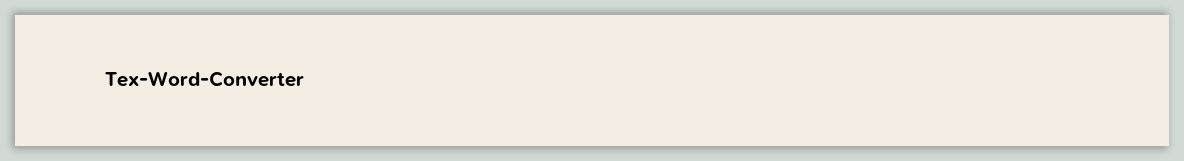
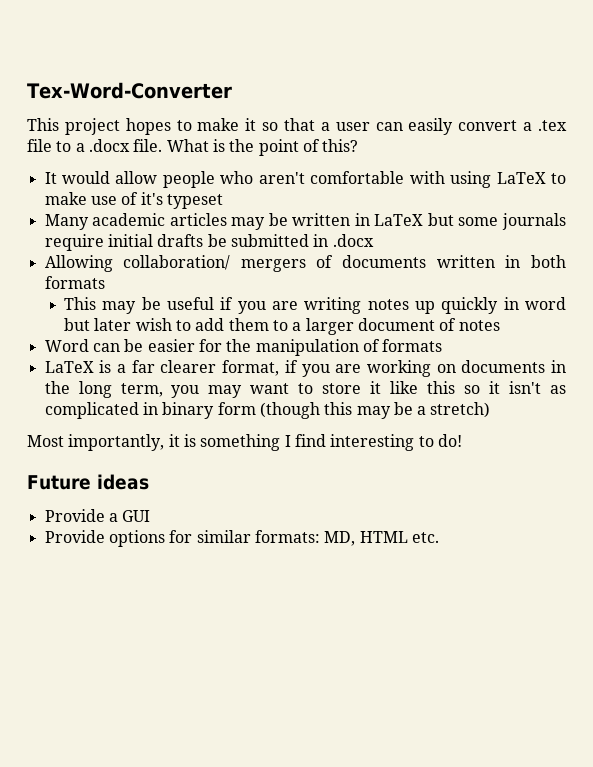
(304, 79) none -> [27,118,567,135] [27,139,359,156] [44,171,566,188] [44,192,223,209] [44,213,567,230] [44,234,374,251] [44,255,566,272] [44,276,105,289] [64,297,567,314] [64,318,500,335] [44,339,443,356] [44,360,566,377] [44,381,566,398] [44,402,491,419] [27,434,462,451] [27,474,149,490] [44,509,151,522] [44,530,439,547] // This project hopes to make it so that a user can easily convert a .tex file to a .docx file. What is the point of this? // It would allow people who aren't comfortable with using LaTeX to make use of it's typeset // Many academic articles may be written in LaTeX but some journals require initial drafts be submitted in .docx // Allowing collaboration/ mergers of documents written in both formats // This may be useful if you are writing notes up quickly in word but later wish to add them to a larger document of notes // Word can be easier for the manipulation of formats // LaTeX is a far clearer format, if you are working on documents in the long term, you may want to store it like this so it isn't as complicated in binary form (though this may be a stretch) // Most importantly, it is something I find interesting to do! // Future ideas // Provide a GUI // Provide options for similar formats: MD, HTML etc.

